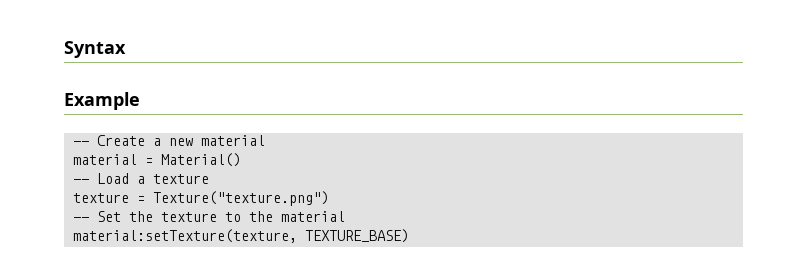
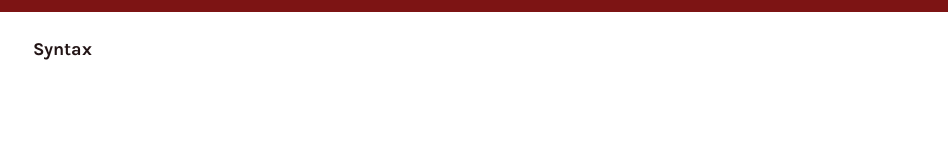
[64,92,140,110] [73,135,266,146] [73,153,242,167] [73,173,210,184] [73,191,330,206] [73,211,346,222] [73,229,410,243] // Example // -- Create a new material // material = Material() // -- Load a texture // texture = Texture("texture.png") // -- Set the texture to the material // material:setTexture(texture, TEXTURE_BASE) -> (92, 51) none

